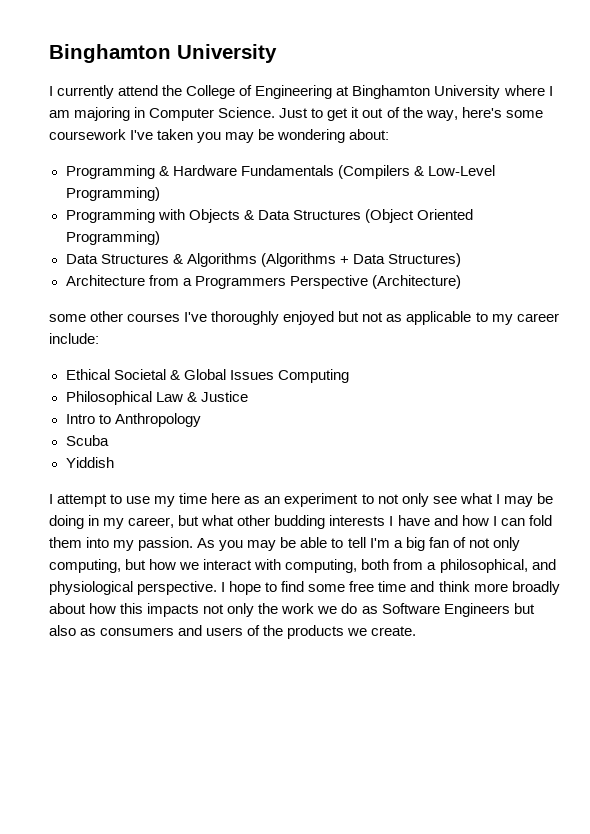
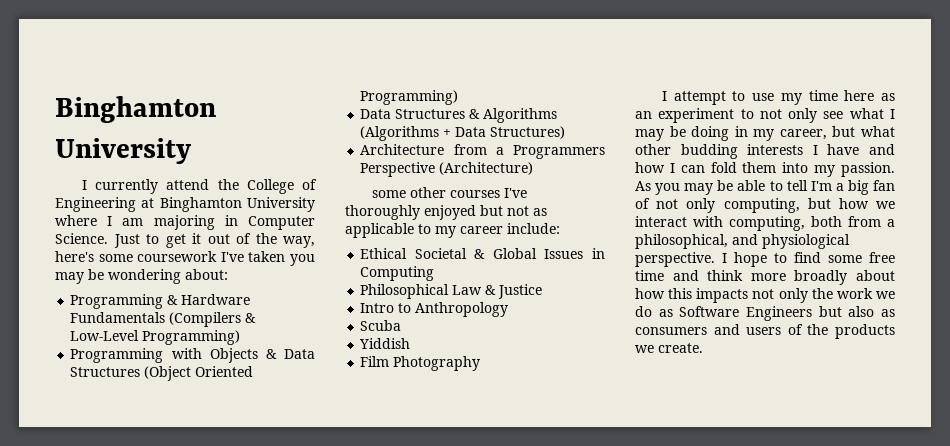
(274, 375) none -> [592,248,605,259] in
(114, 462) none -> [360,356,481,371] // Film Photography

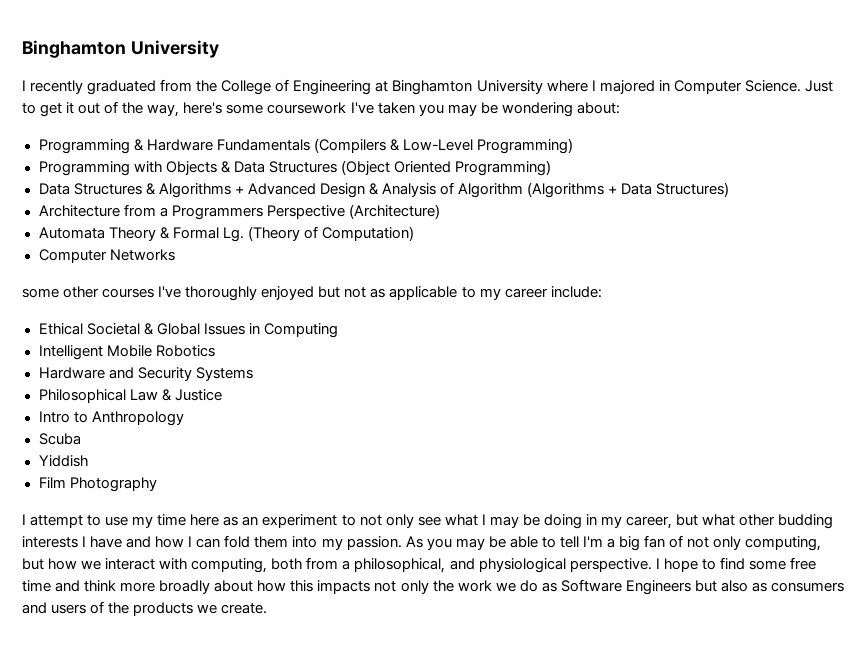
[95,179,210,194] currently attend -> [30,79,193,95] recently graduated from
[122,215,215,230] am majoring -> [599,80,655,94] majored
(558, 115) none -> [234,182,523,198] + Advanced Design & Analysis of Algorithm
(534, 168) none -> [38,226,414,242] [38,249,175,263] // Automata Theory & Formal Lg. (Theory of Computation) // Computer Networks
(435, 273) none -> [38,345,215,360] [38,367,253,381] // Intelligent Mobile Robotics // Hardware and Security Systems

